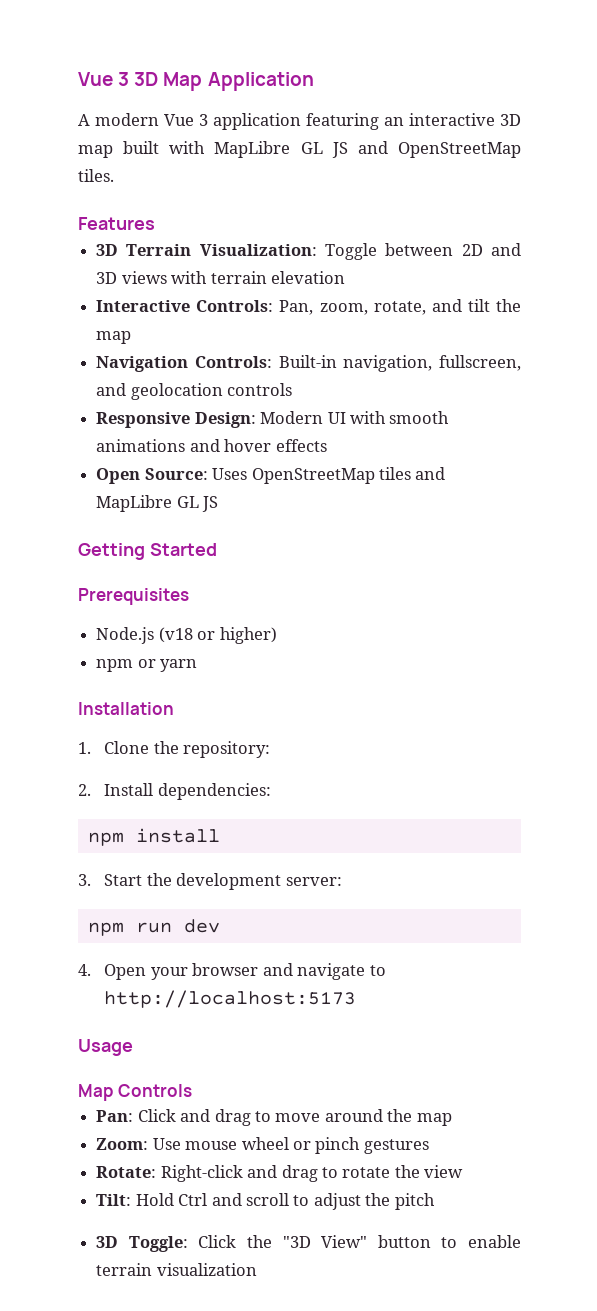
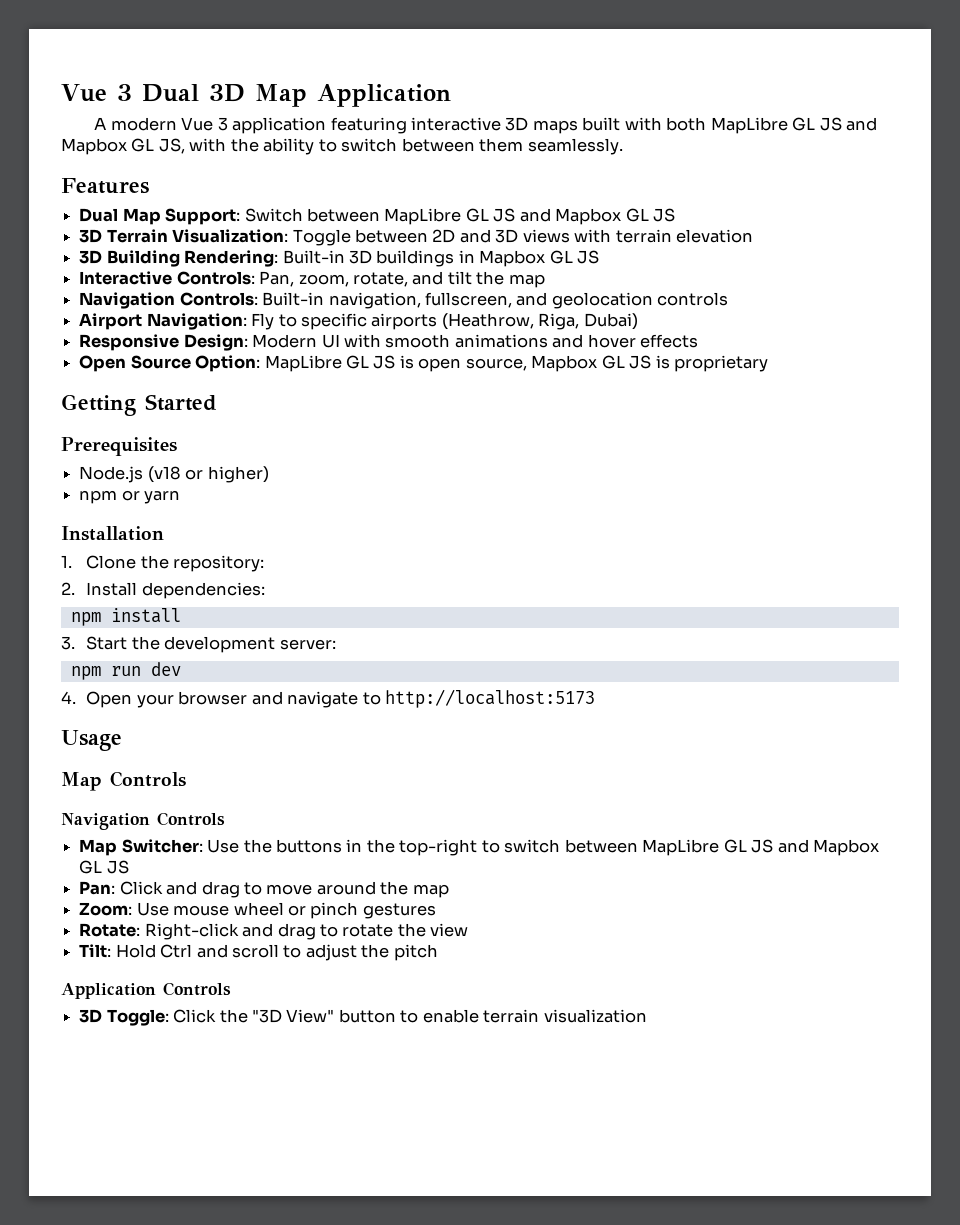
[78,72,130,86] Vue 3 -> [61,84,199,102] Vue 3 Dual
[384,117,404,126] an -> (407, 125) none
[78,145,113,158] map -> [532,120,578,134] maps
[214,141,521,158] [78,169,114,182] [78,217,155,230] MapLibre GL JS and OpenStreetMap tiles. // Features -> [666,117,878,134] [61,138,623,155] [61,178,149,194] [79,208,676,225] both MapLibre GL JS and Mapbox GL JS, with the ability to switch between them seamlessly. // Features // Dual Map Support: Switch between MapLibre GL JS and Mapbox GL JS
(345, 277) none -> [79,250,600,267] // 3D Building Rendering: Built-in 3D buildings in Mapbox GL JS
(293, 389) none -> [79,313,638,330] // Airport Navigation: Fly to specific airports (Heathrow, Riga, Dubai)
[144,467,446,484] [96,495,219,512] Source: Uses OpenStreetMap tiles and MapLibre GL JS -> [130,355,769,372] Source Option: MapLibre GL JS is open source, Mapbox GL JS is proprietary
(192, 1090) none -> [61,812,225,830] [79,839,879,856] [79,860,129,874] // Navigation Controls // Map Switcher: Use the buttons in the top-right to switch between MapLibre GL JS and Mapbox GL JS
(435, 1201) none -> [61,982,231,999] // Application Controls

